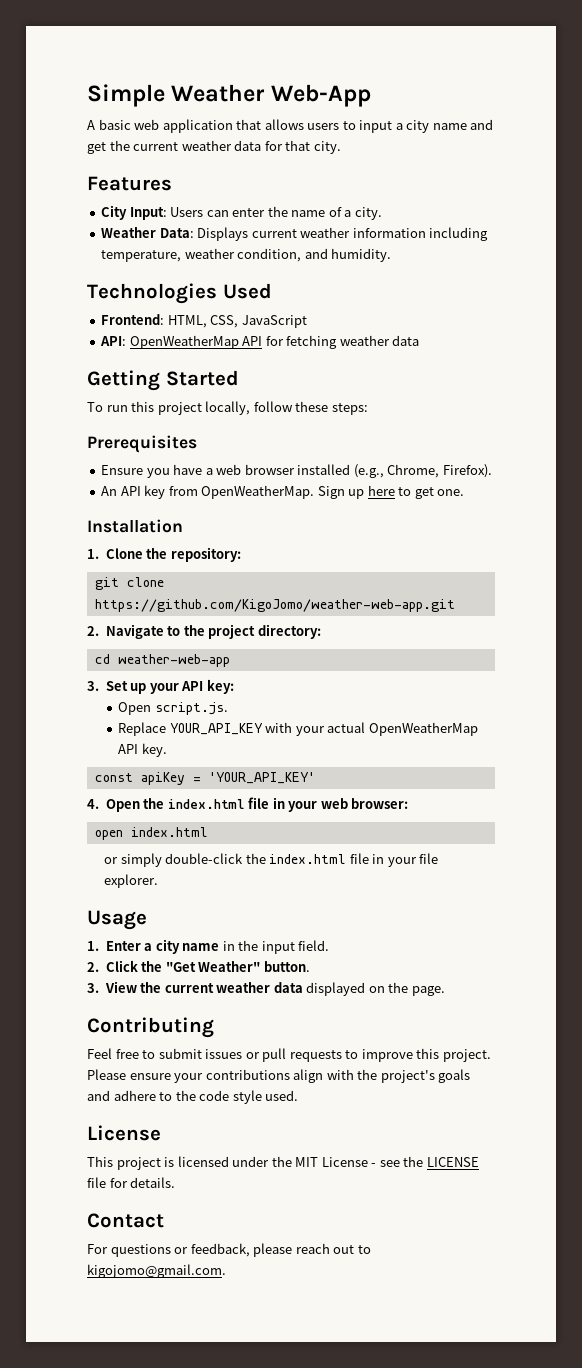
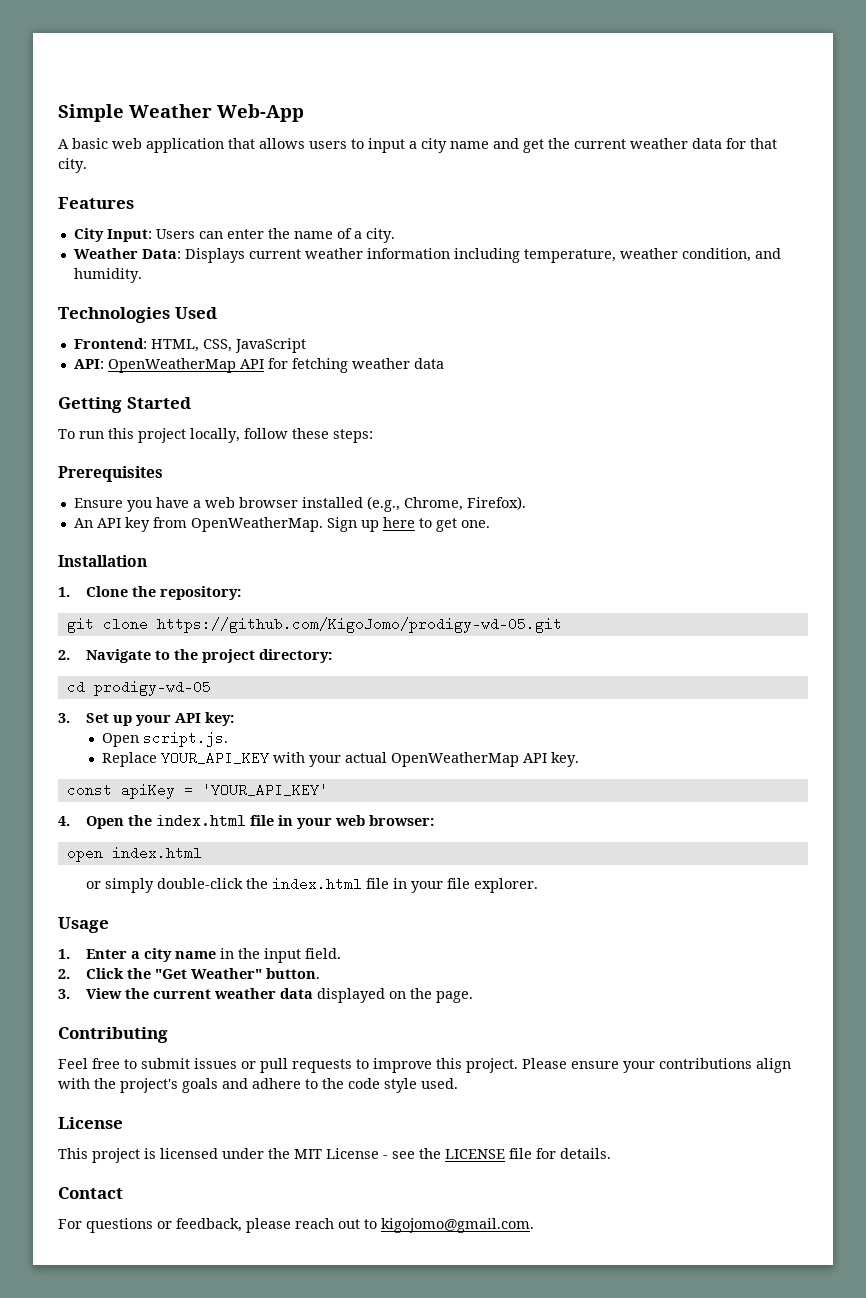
[94,599,455,612] https://github.com/KigoJomo/weather-web-app.git -> [156,617,562,633] https://github.com/KigoJomo/prodigy-wd-05.git
[117,654,230,667] weather-web-app -> [93,680,211,696] prodigy-wd-05

